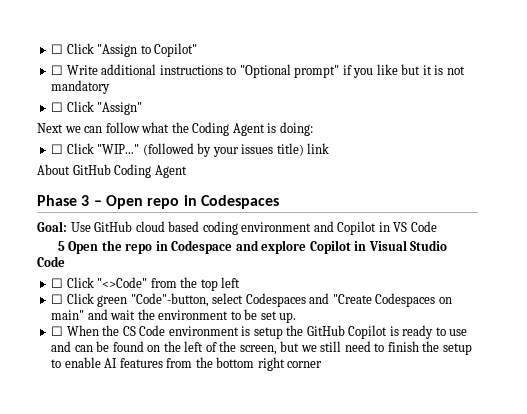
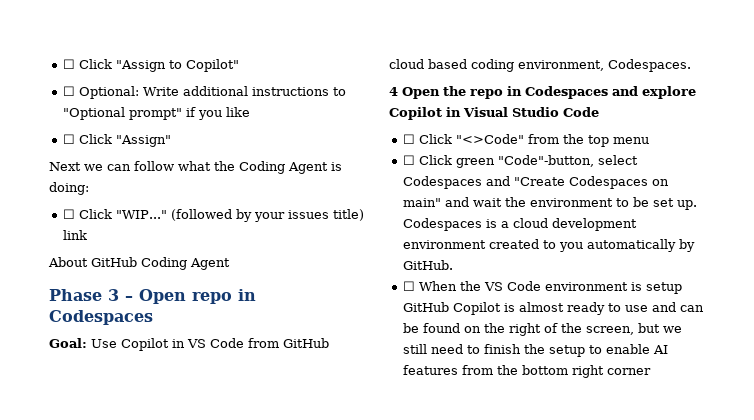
(64, 70) none -> [78,86,139,99] Optional:
[401,64,465,75] [51,80,111,94] but it is not mandatory -> (250, 112) none
[94,221,437,235] [57,241,65,251] GitHub cloud based coding environment and Copilot in VS Code // 5 -> [121,338,329,351] [389,59,691,72] [389,87,398,96] Copilot in VS Code from GitHub cloud based coding environment, Codespaces. // 4
[171,240,233,254] Codespace -> [525,86,608,99] Codespaces
[221,277,241,288] left -> [612,137,649,144] menu
(297, 317) none -> [402,218,637,231] [402,239,695,252] [402,260,453,270] Codespaces is a cloud development environment created to you automatically by GitHub.
[122,326,136,336] CS -> [483,282,503,291] VS
[286,325,304,336] the -> (682, 288) none
(399, 331) none -> [518,302,564,312] almost
[184,341,204,352] left -> [508,323,541,336] right

